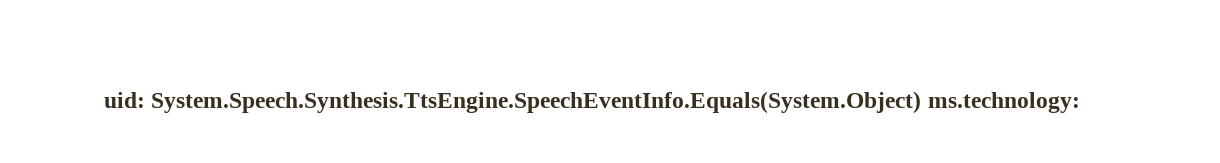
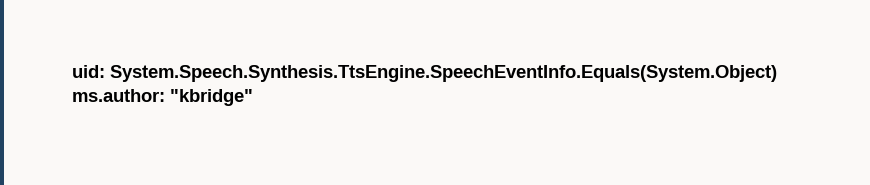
[927,92,1080,113] ms.technology: -> [72,89,253,106] ms.author: "kbridge"

